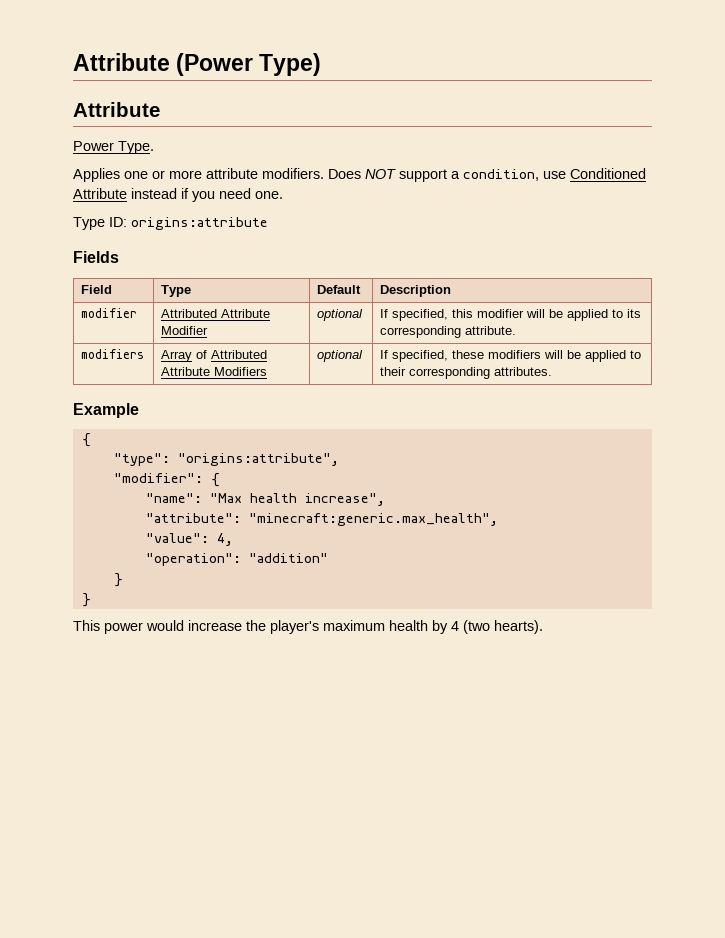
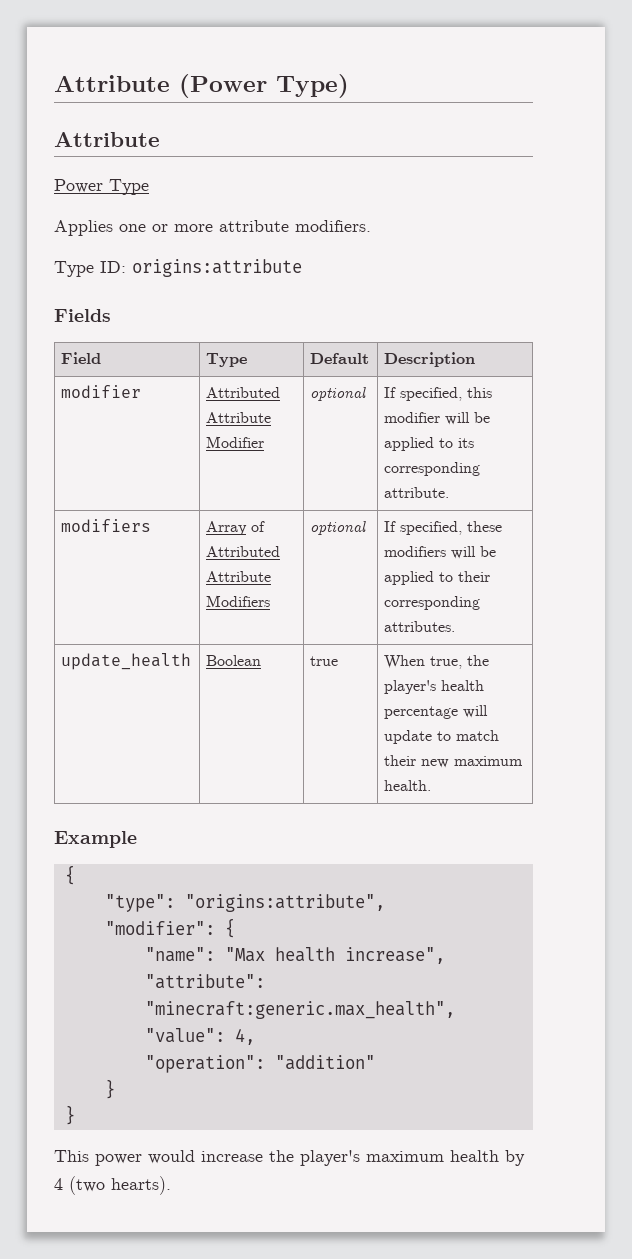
[118,141,154,154] Type. -> [109,179,149,195] Type
[328,168,646,182] [73,188,283,202] Does NOT support a condition, use Conditioned Attribute instead if you need one. -> (371, 226) none
(553, 371) none -> [61,653,192,670] [206,655,262,666] [310,656,339,666] [384,655,490,669] [384,680,485,694] [384,705,489,719] [384,730,500,744] [384,755,524,768] [384,780,432,791] // update_health | Boolean | true | When true, the player's health percentage will update to match their new maximum health.

